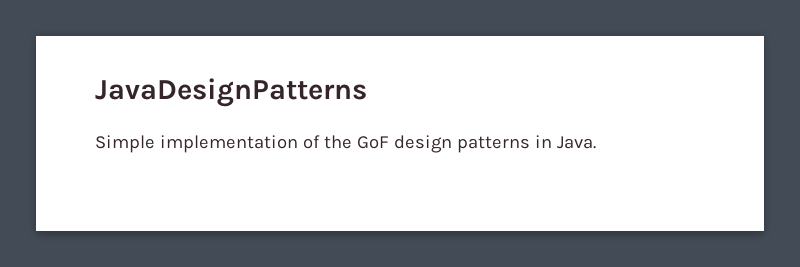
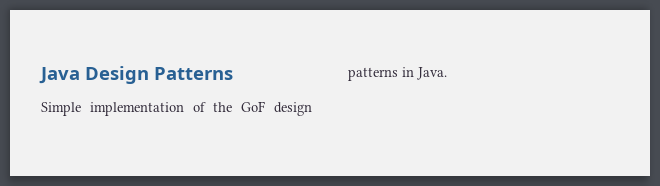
[95,78,367,107] JavaDesignPatterns -> [39,66,233,84] Java Design Patterns

